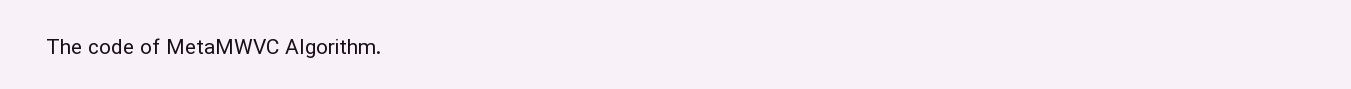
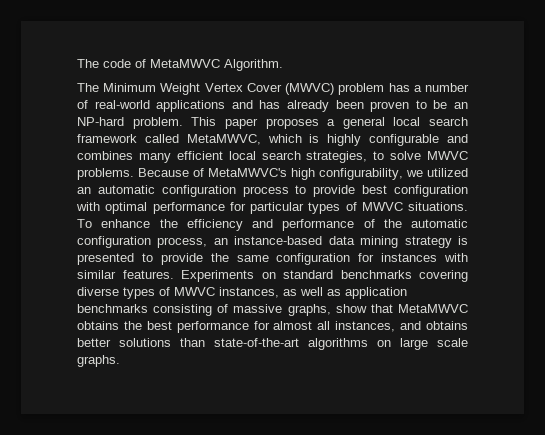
(381, 48) none -> [77,83,470,95] [77,100,469,112] [77,117,468,129] [77,134,468,146] [77,151,468,163] [77,168,468,180] [77,185,468,197] [76,202,468,214] [77,219,468,231] [77,236,468,248] [77,253,468,265] [77,270,468,282] [77,287,407,299] [77,304,469,316] [77,321,469,333] [77,338,468,350] [77,355,120,367] // The Minimum Weight Vertex Cover (MWVC) problem has a number of real-world applications and has already been proven to be an NP-hard problem. This paper proposes a general local search framework called MetaMWVC, which is highly configurable and combines many efficient local search strategies, to solve MWVC problems. Because of MetaMWVC's high configurability, we utilized an automatic configuration process to provide best configuration with optimal performance for particular types of MWVC situations. To enhance the efficiency and performance of the automatic configuration process, an instance-based data mining strategy is presented to provide the same configuration for instances with similar features. Experiments on standard benchmarks covering diverse types of MWVC instances, as well as application benchmarks consisting of massive graphs, show that MetaMWVC obtains the best performance for almost all instances, and obtains better solutions than state-of-the-art algorithms on large scale graphs.

